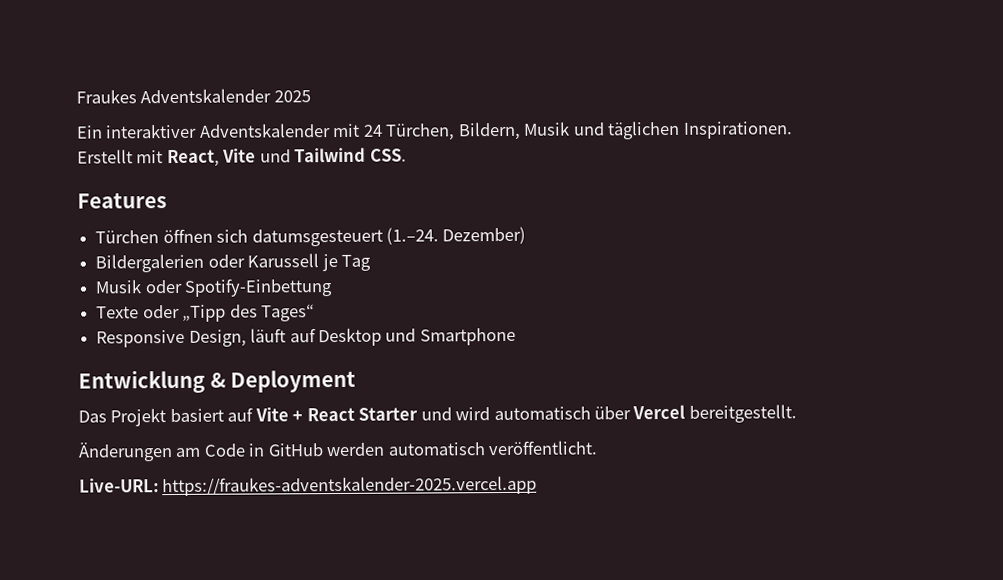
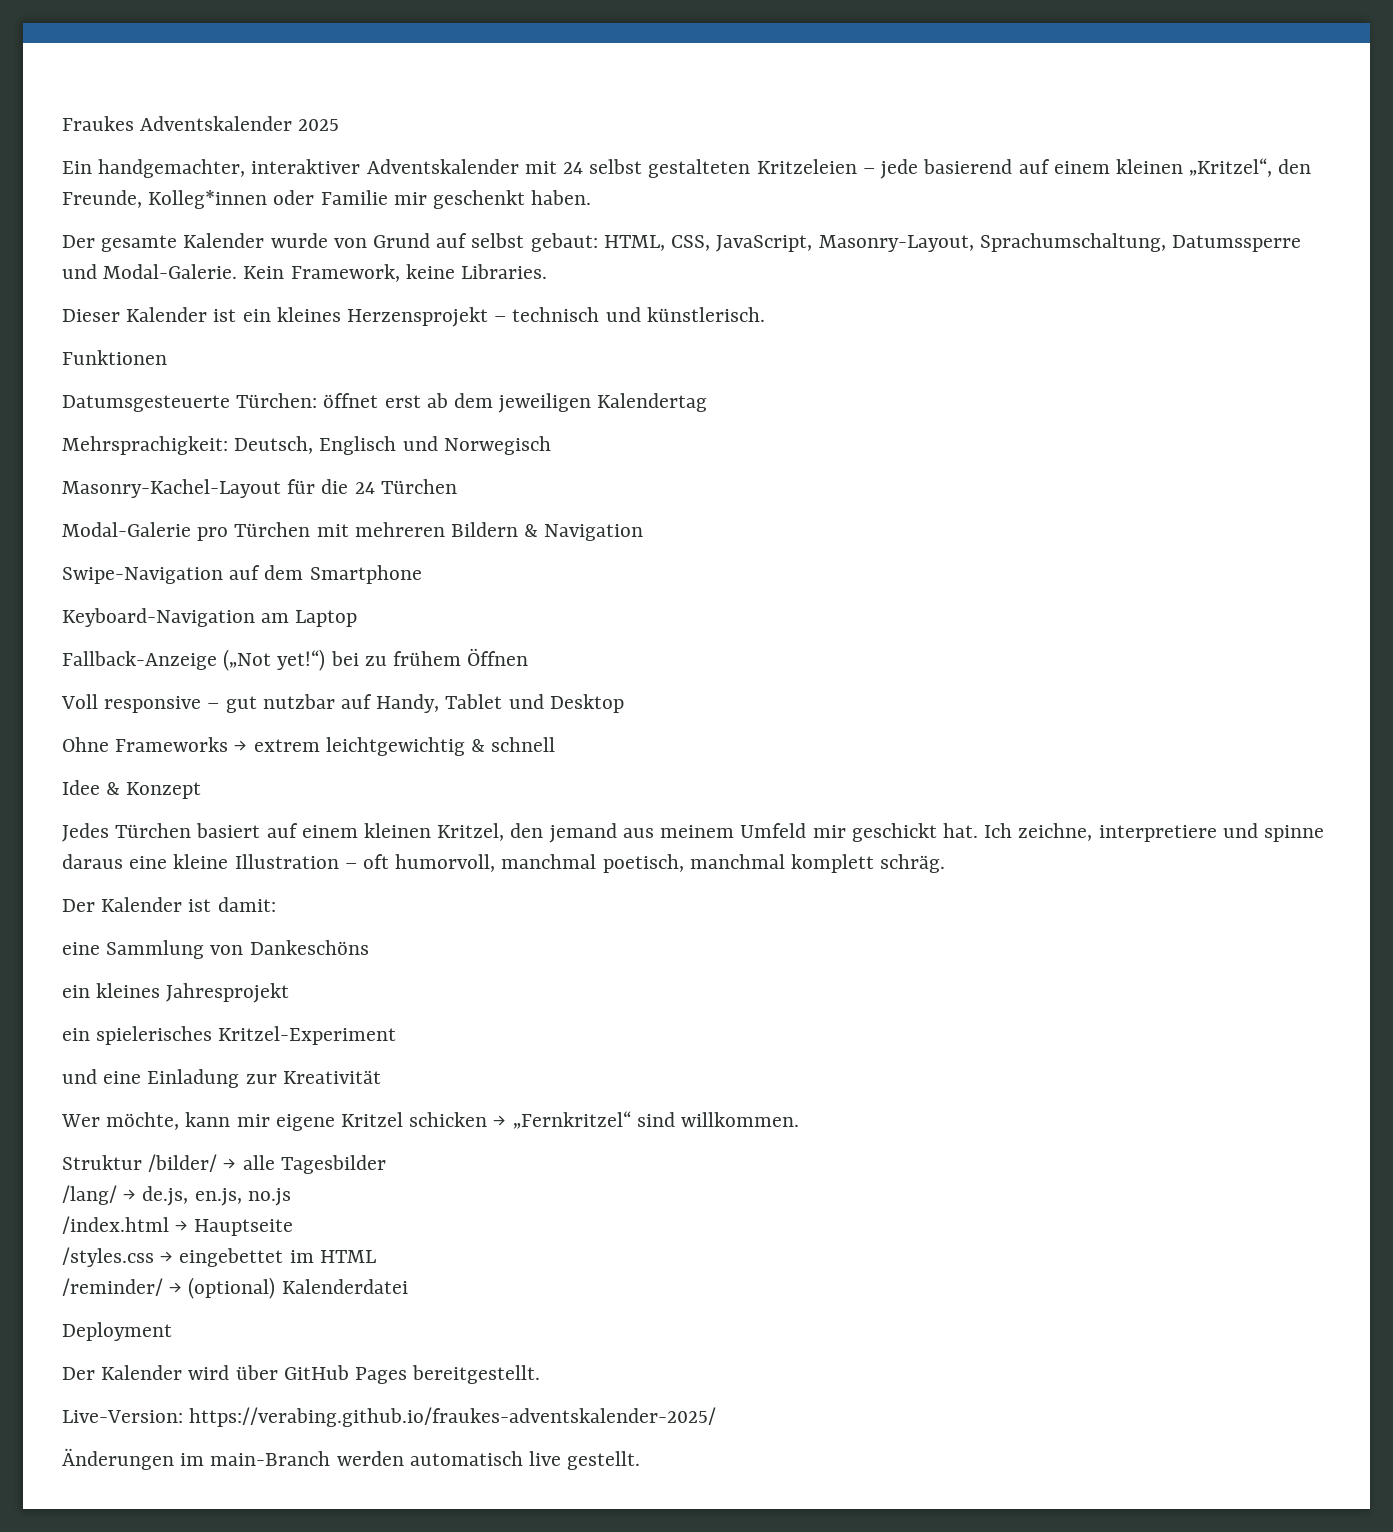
(103, 132) none -> [98,159,246,178] handgemachter,
[385,120,793,141] [77,147,407,168] [77,192,167,209] [95,226,527,247] [95,253,371,273] [95,278,334,297] [96,304,315,322] [96,327,516,348] [78,369,357,394] [78,404,686,427] Türchen, Bildern, Musik und täglichen Inspirationen. // Erstellt mit React, Vite und Tailwind CSS. // Features // Türchen öffnen sich datumsgesteuert (1.–24. Dezember) // Bildergalerien oder Karussell je Tag // Musik oder Spotify-Einbettung // Texte oder „Tipp des Tages“ // Responsive Design, läuft auf Desktop und Smartphone // Entwicklung & Deployment // Das Projekt basiert auf Vite + React Starter und wird automatisch über Vercel -> [589,158,1312,179] [62,190,592,209] [62,233,1301,252] [62,264,548,282] [62,307,765,327] [62,350,167,365] [62,393,708,413] [62,436,551,455] [62,479,457,498] [62,522,644,541] [62,565,422,584] [62,608,358,627] [62,648,529,671] [61,694,624,713] [62,737,556,756] [62,780,202,799] [62,823,1324,843] [62,854,946,873] [62,897,276,912] [62,940,369,959] [62,983,290,1003] [62,1026,397,1045] [62,1069,381,1088] [61,1111,800,1131] [62,1154,386,1174] [62,1185,291,1206] [62,1216,294,1236] [62,1247,376,1267] [62,1277,408,1299] [62,1322,172,1341] [62,1365,408,1384] selbst gestalteten Kritzeleien – jede basierend auf einem kleinen „Kritzel“, den Freunde, Kolleg*innen oder Familie mir geschenkt haben. // Der gesamte Kalender wurde von Grund auf selbst gebaut: HTML, CSS, JavaScript, Masonry-Layout, Sprachumschaltung, Datumssperre und Modal-Galerie. Kein Framework, keine Libraries. // Dieser Kalender ist ein kleines Herzensprojekt – technisch und künstlerisch. // Funktionen // Datumsgesteuerte Türchen: öffnet erst ab dem jeweiligen Kalendertag // Mehrsprachigkeit: Deutsch, Englisch und Norwegisch // Masonry-Kachel-Layout für die 24 Türchen // Modal-Galerie pro Türchen mit mehreren Bildern & Navigation // Swipe-Navigation auf dem Smartphone // Keyboard-Navigation am Laptop // Fallback-Anzeige („Not yet!“) bei zu frühem Öffnen // Voll responsive – gut nutzbar auf Handy, Tablet und Desktop // Ohne Frameworks → extrem leichtgewichtig & schnell // Idee & Konzept // Jedes Türchen basiert auf einem kleinen Kritzel, den jemand aus meinem Umfeld mir geschickt hat. Ich zeichne, interpretiere und spinne daraus eine kleine Illustration – oft humorvoll, manchmal poetisch, manchmal komplett schräg. // Der Kalender ist damit: // eine Sammlung von Dankeschöns // ein kleines Jahresprojekt // ein spielerisches Kritzel-Experiment // und eine Einladung zur Kreativität // Wer möchte, kann mir eigene Kritzel schicken → „Fernkritzel“ sind willkommen. // Struktur /bilder/ → alle Tagesbilder // /lang/ → de.js, en.js, no.js // /index.html → Hauptseite // /styles.css → eingebettet im HTML // /reminder/ → (optional) Kalenderdatei // Deployment // Der Kalender wird über GitHub Pages
(797, 413) none -> [62,1407,717,1427] // Live-Version: https://verabing.github.io/fraukes-adventskalender-2025/
[175,440,599,457] [79,475,538,497] am Code in GitHub werden automatisch veröffentlicht. // Live-URL: https://fraukes-adventskalender-2025.vercel.app -> [180,1451,641,1470] im main-Branch werden automatisch live gestellt.

